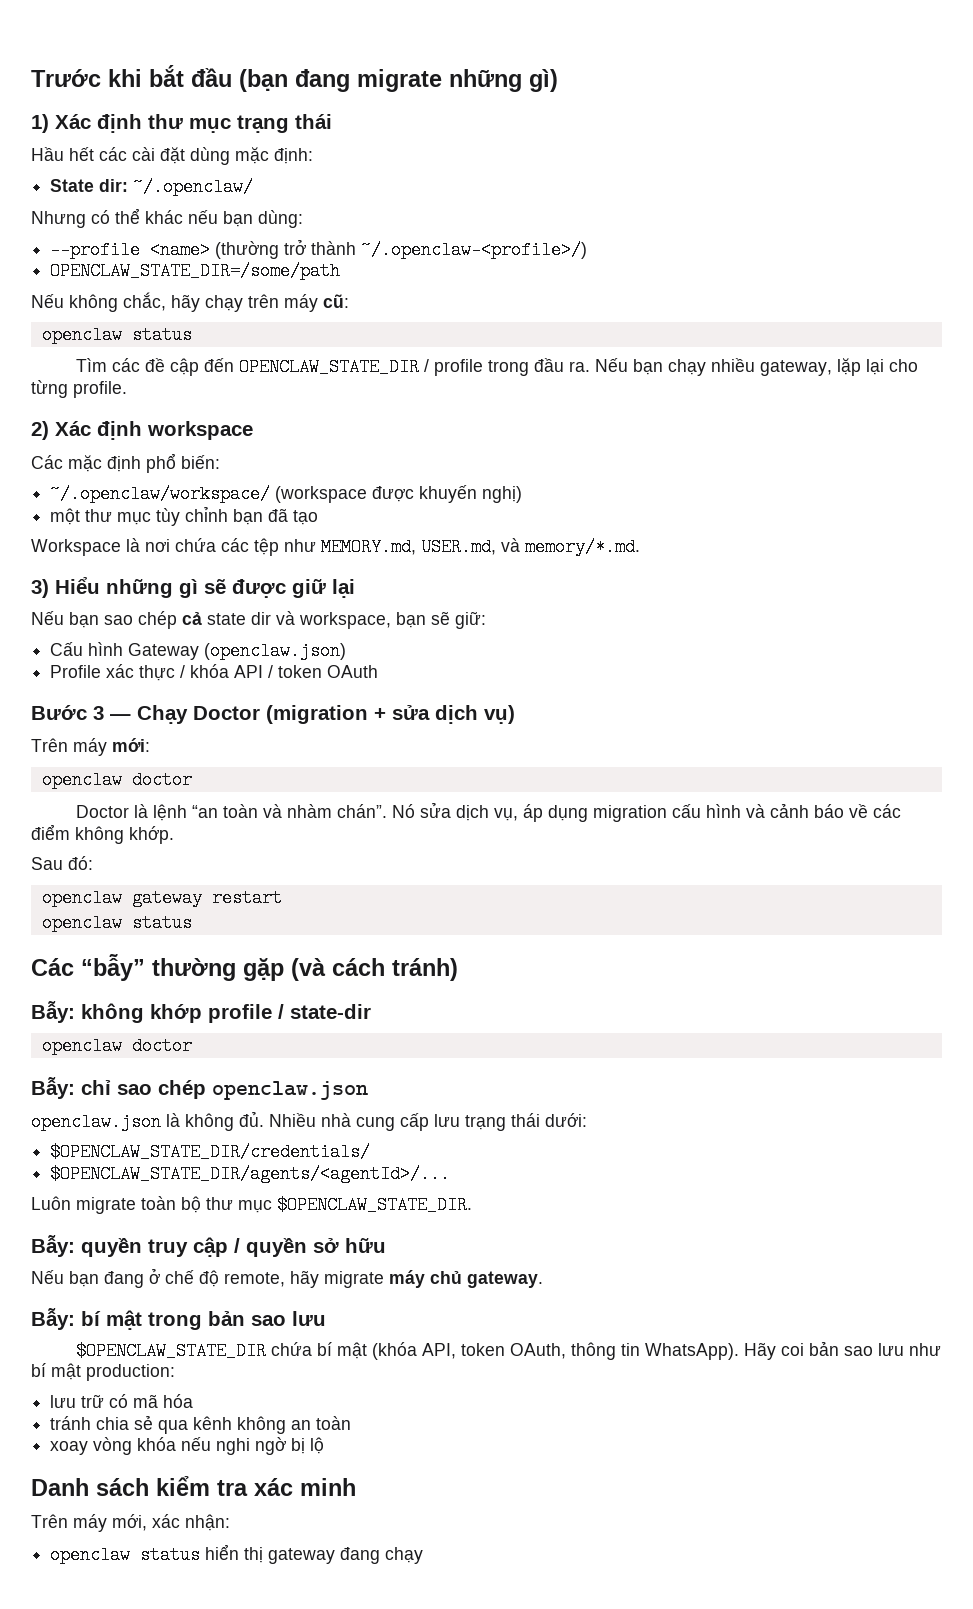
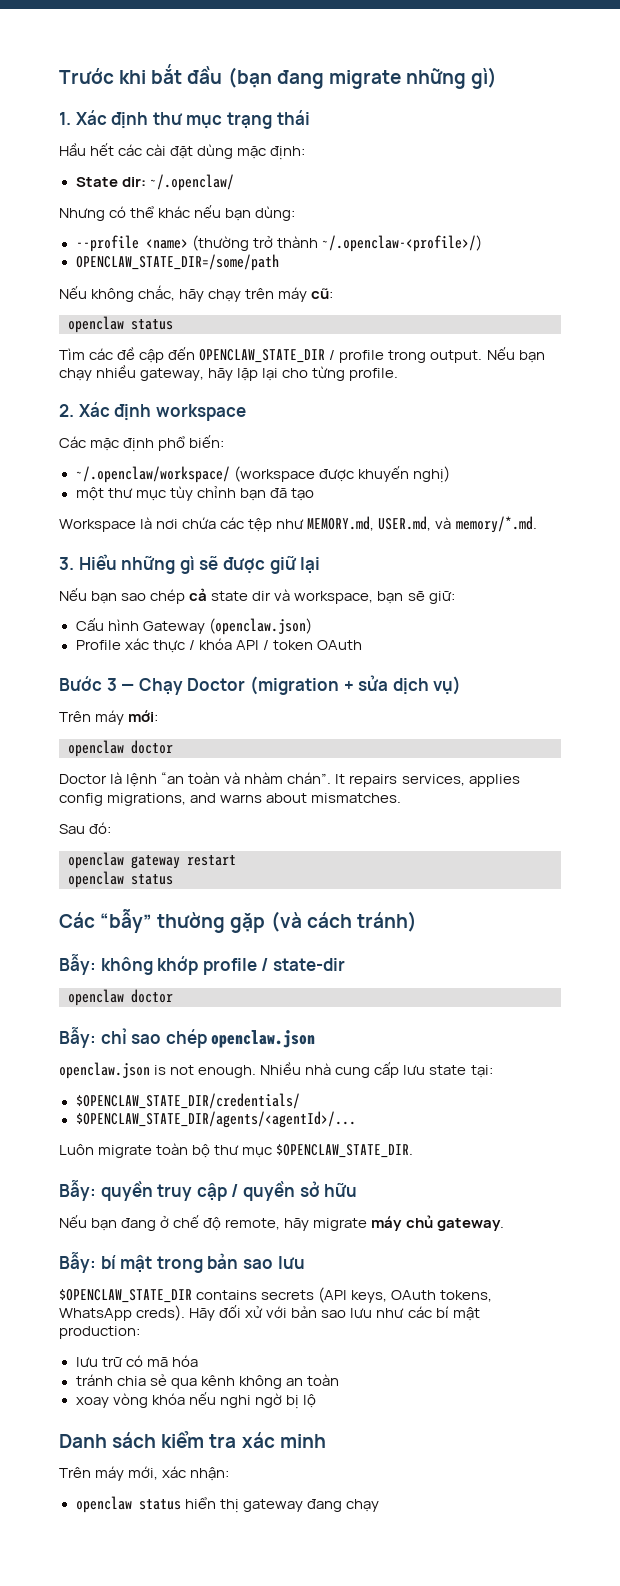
[31,114,49,133] 1) -> [59,112,71,125] 1.
[534,358,591,372] đầu ra. -> [430,350,483,363] output.
(833, 368) none -> [208,368,234,381] hãy
[31,421,49,440] 2) -> [59,404,74,417] 2.
[31,579,49,598] 3) -> [59,557,74,570] 3.
[392,802,902,822] [31,824,174,844] Nó sửa dịch vụ, áp dụng migration cấu hình và cảnh báo về các điểm không khớp. -> [335,774,520,787] [59,793,402,806] It repairs services, applies config migrations, and warns about mismatches.
[166,1111,264,1131] là không đủ. -> [154,1065,257,1078] is not enough.
[465,1113,587,1131] trạng thái dưới: -> [429,1065,493,1078] state tại:
[271,1342,805,1360] chứa bí mật (khóa API, token OAuth, thông tin WhatsApp). Hãy coi -> [196,1287,493,1303] [59,1305,288,1321] contains secrets (API keys, OAuth tokens, WhatsApp creds). Hãy đối xử với
(942, 1349) none -> [407,1306,432,1318] các

